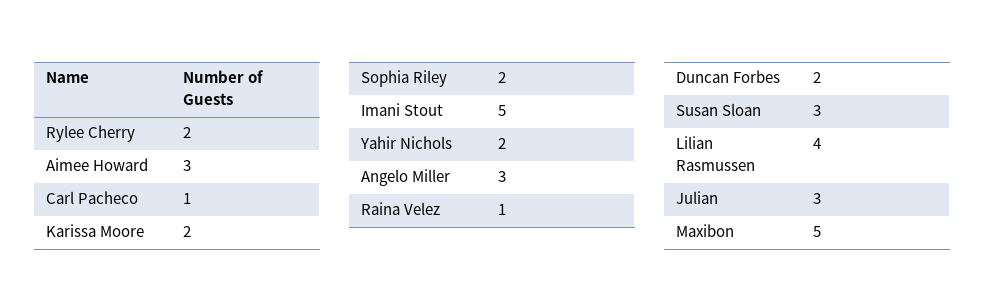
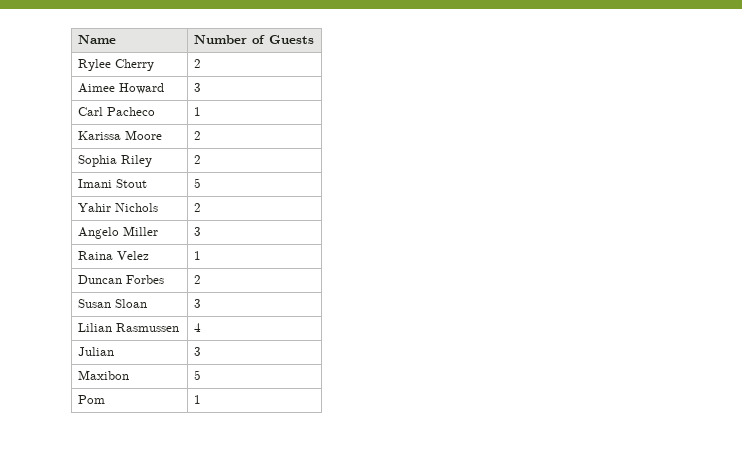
(821, 231) none -> [78,395,106,404] [194,395,202,404] // Pom | 1

